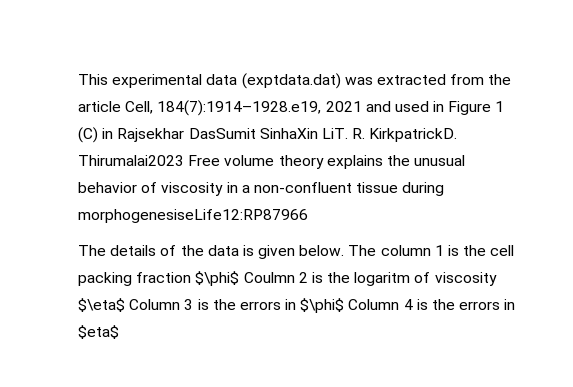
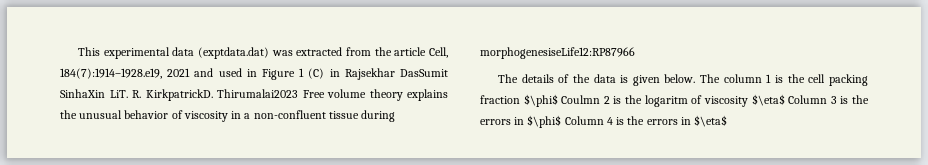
[78,325,119,339] $eta$ -> [694,115,728,127] $\eta$

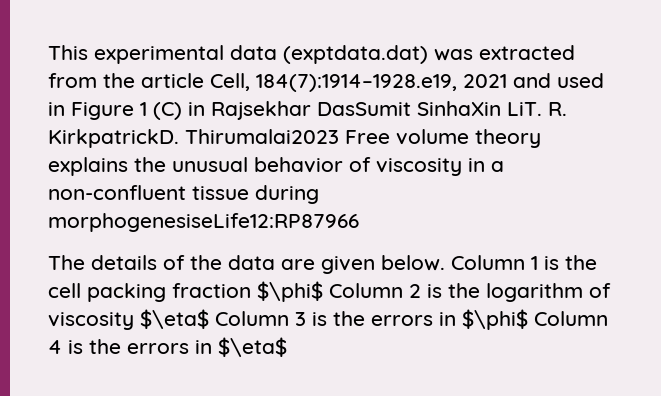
[620,75,629,83] is -> [281,259,315,270] are
[700,74,762,83] The column -> [451,255,525,270] Column
[561,95,601,104] Coulmn -> [329,283,403,298] Column
[644,95,688,107] logaritm -> [486,283,583,302] logarithm

